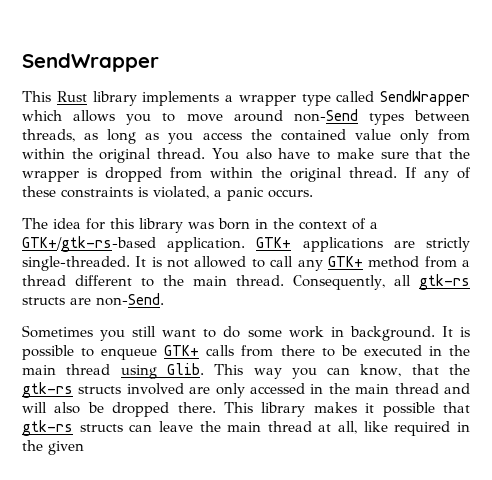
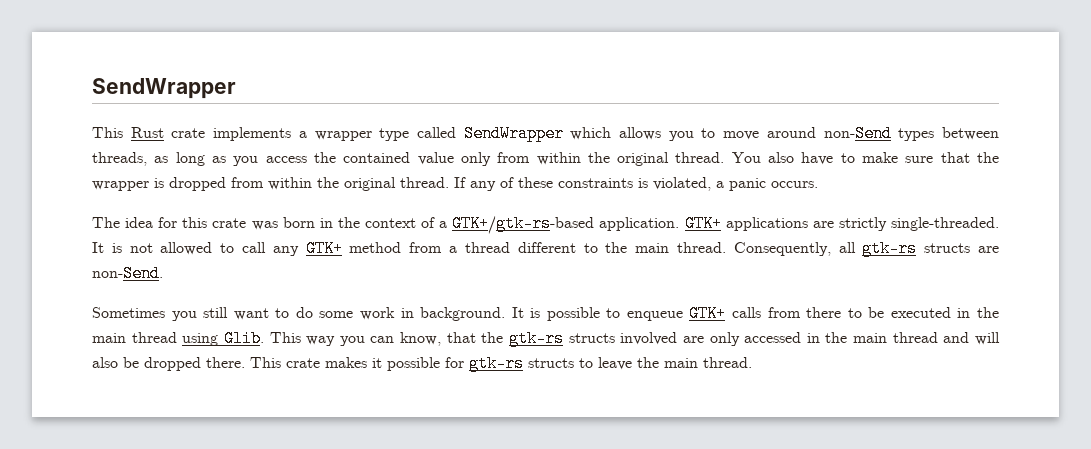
[92,91,137,106] library -> [171,128,206,138] crate
[139,218,183,233] library -> [212,218,247,228] crate
[261,402,306,417] library -> [286,358,320,368] crate
[442,402,470,413] [22,420,153,436] that gtk-rs structs can -> [445,355,593,372] for gtk-rs structs to
[267,421,470,436] [22,440,84,455] thread at all, like required in the given -> [703,357,752,368] thread.

